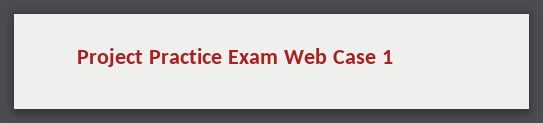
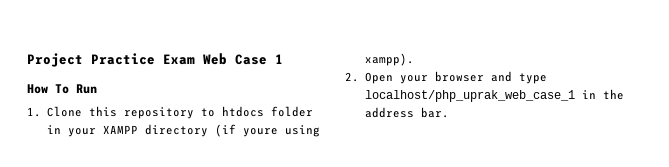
(393, 57) none -> [27,84,97,94] [27,106,313,119] [46,124,320,137] [364,53,414,66] [345,71,547,84] [364,89,624,102] [364,107,449,118] // How To Run // 1. Clone this repository to htdocs folder in your XAMPP directory (if youre using xampp). // 2. Open your browser and type localhost/php_uprak_web_case_1 in the address bar.

